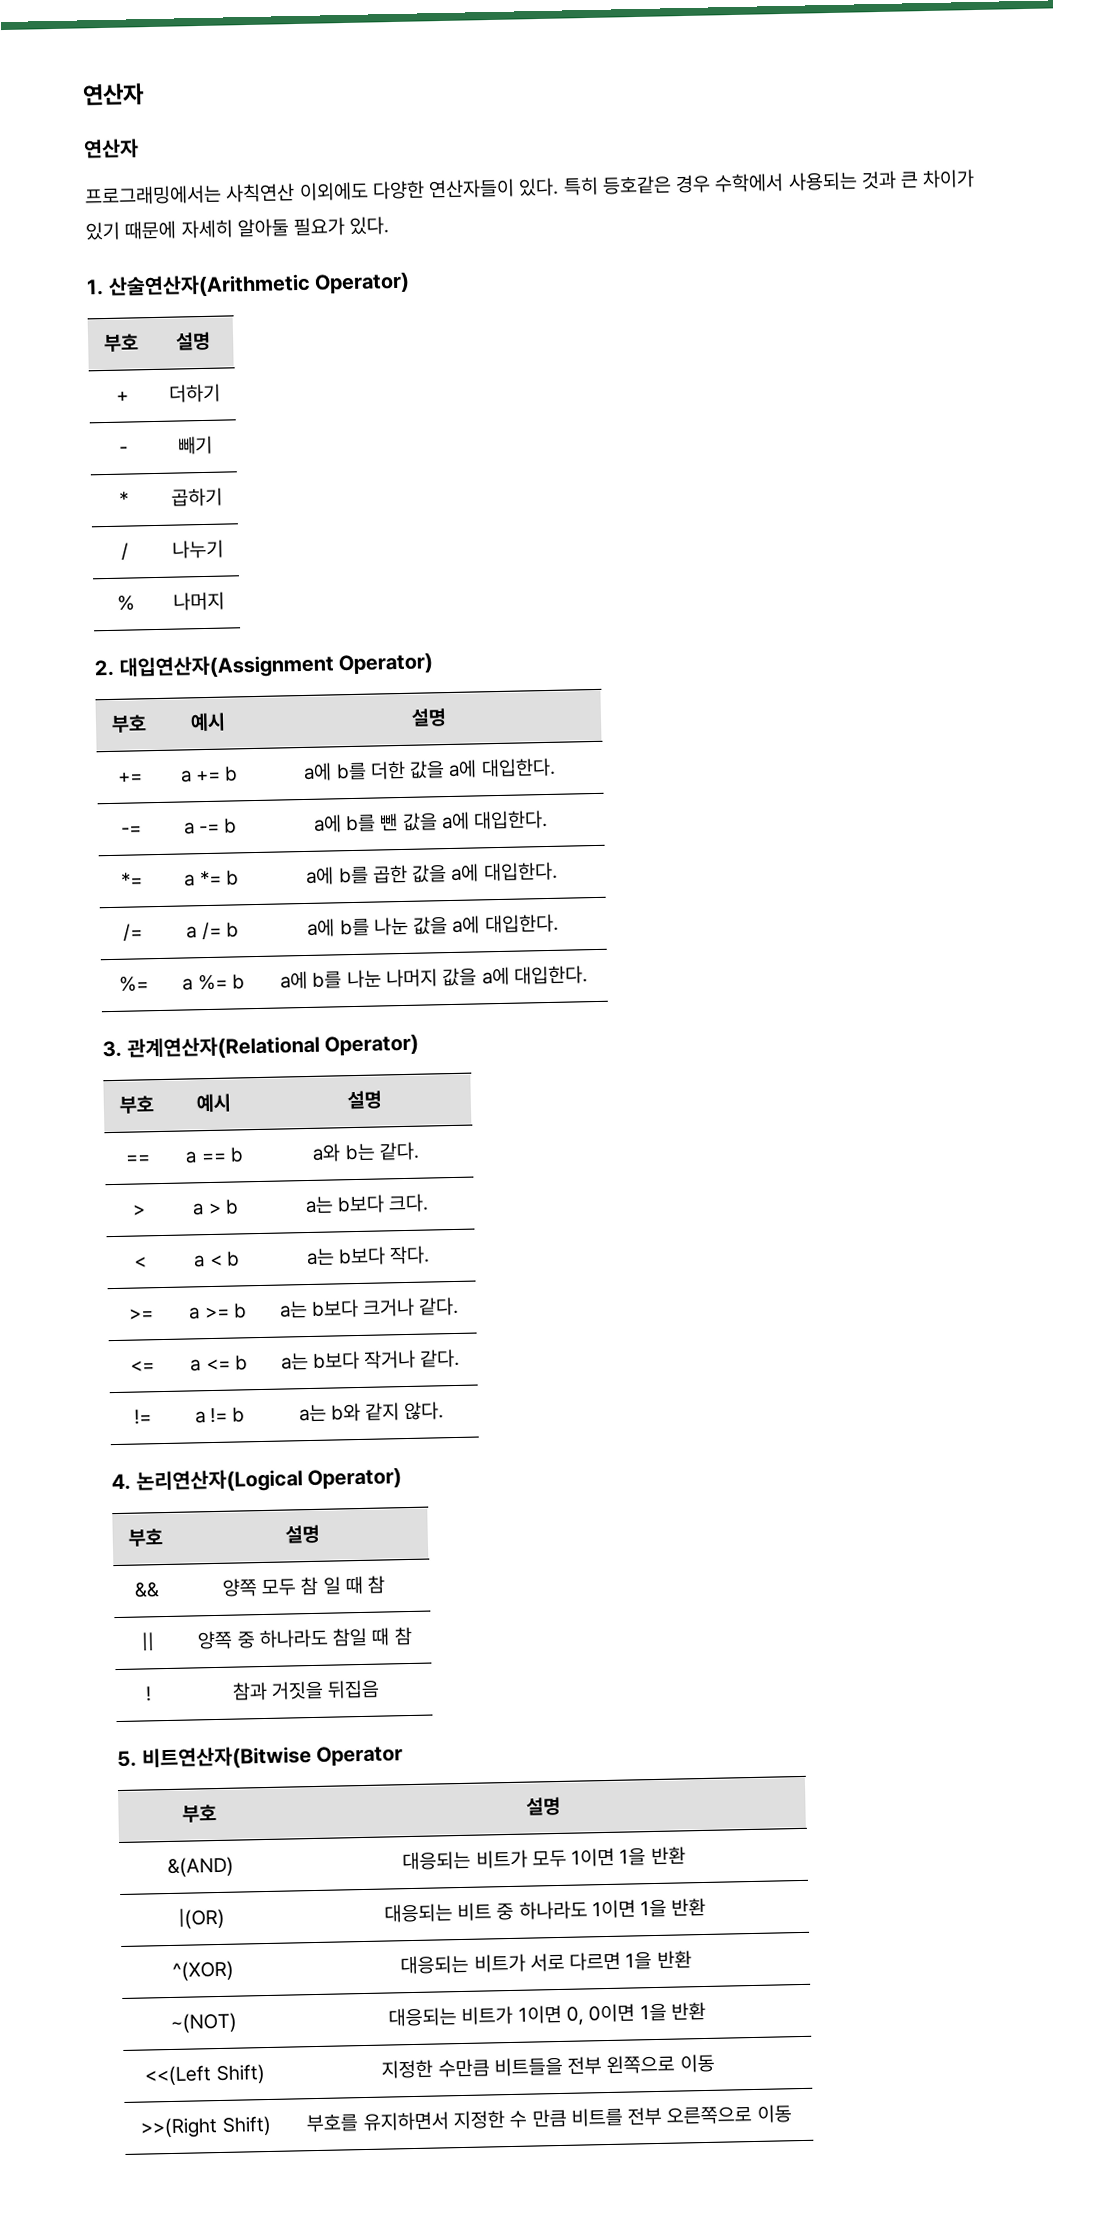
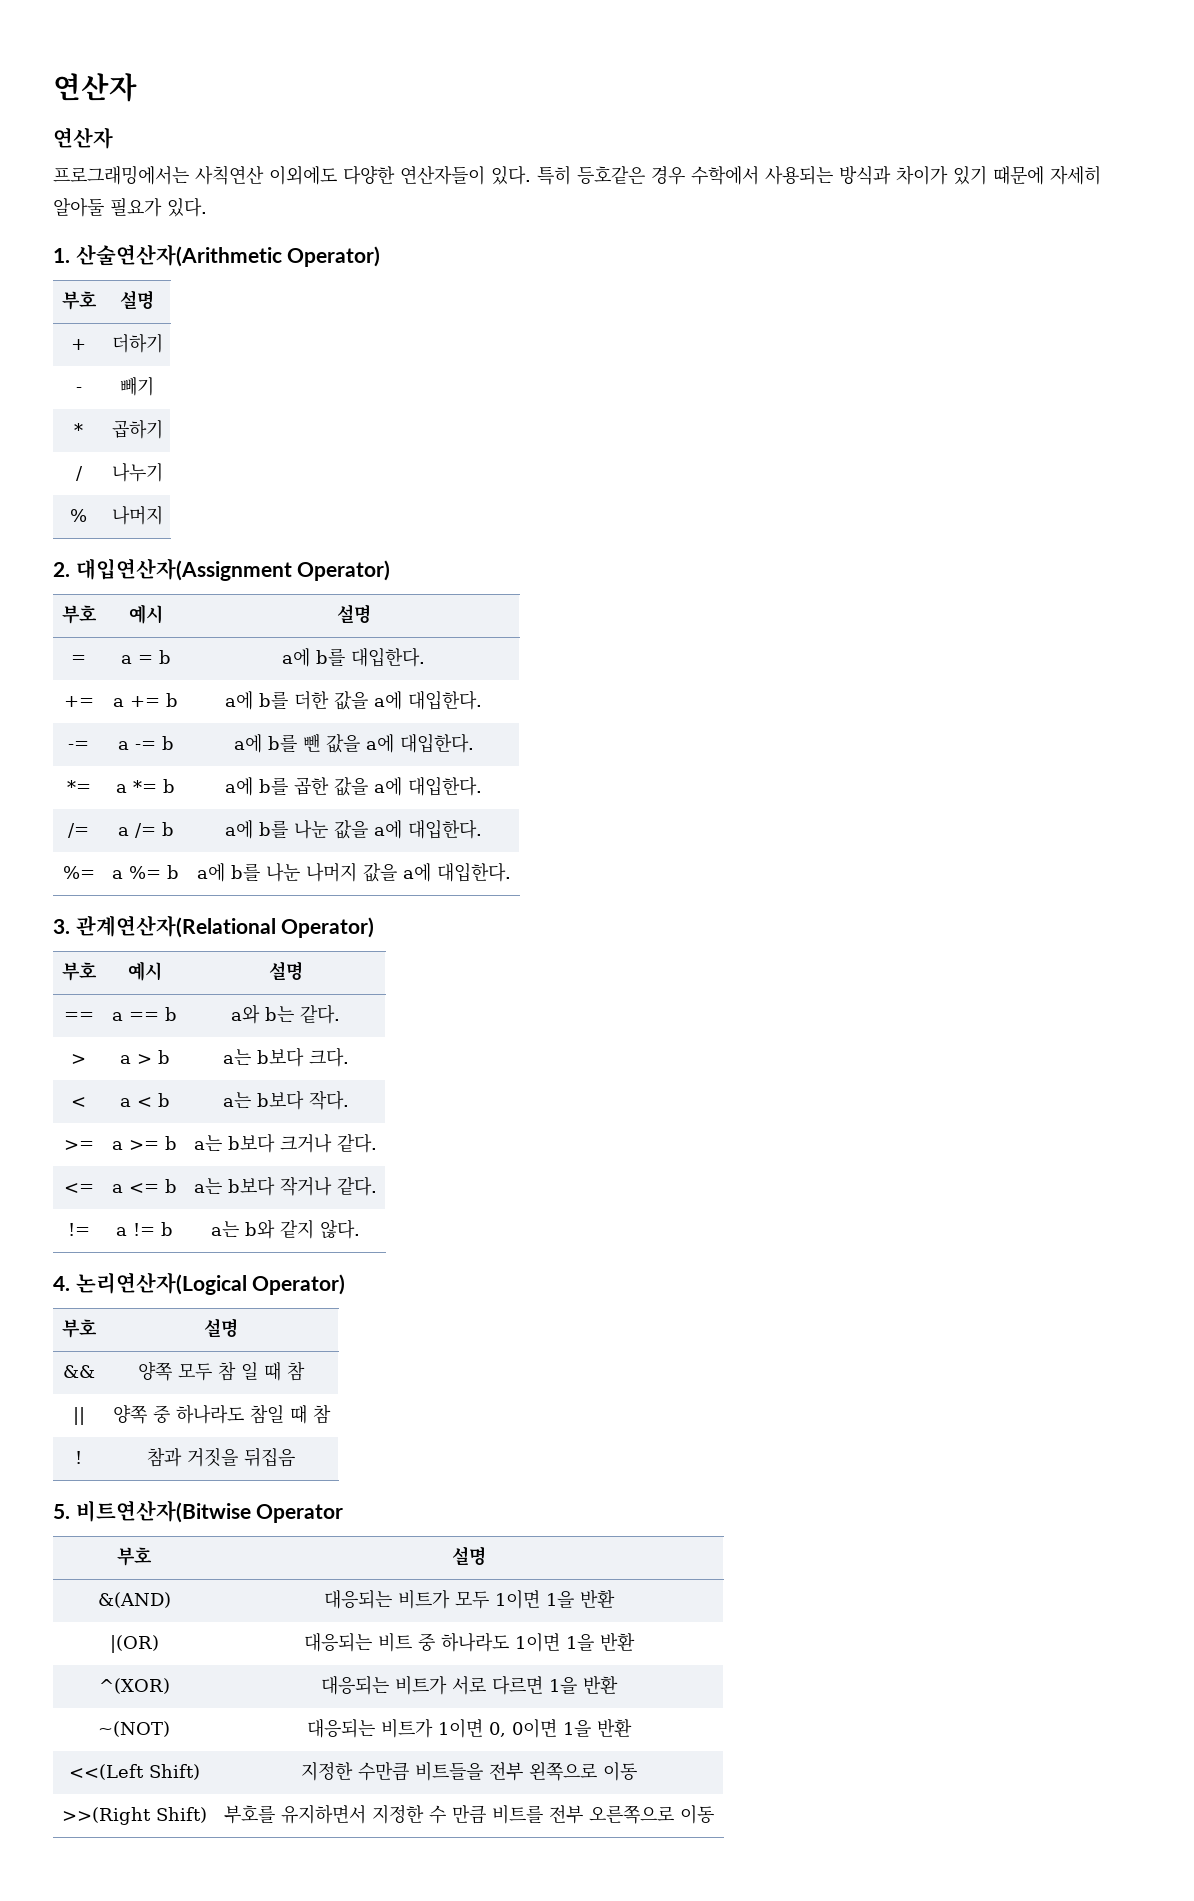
[860,170,920,190] 것과 큰 -> [839,165,891,185] 방식과
(447, 717) none -> [71,655,86,664] [120,650,171,664] [282,647,426,667] // = | a = b | a에 b를 대입한다.

